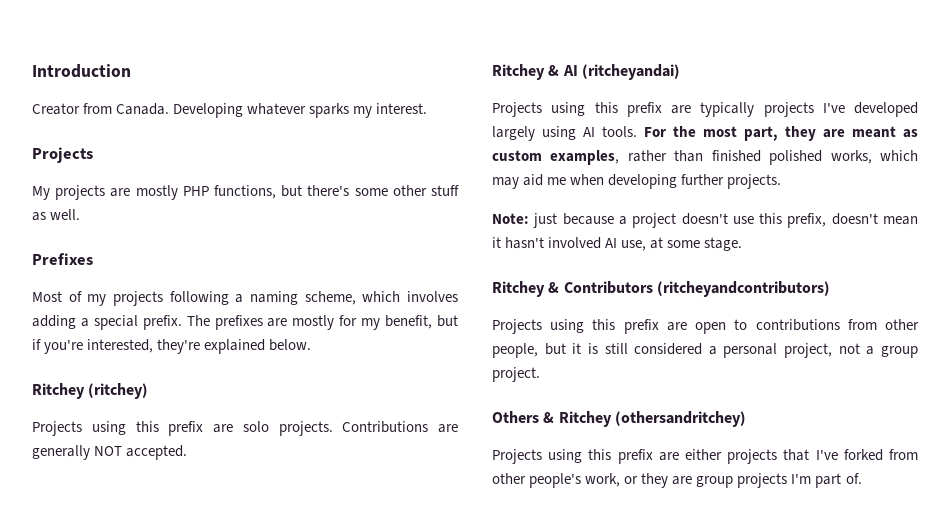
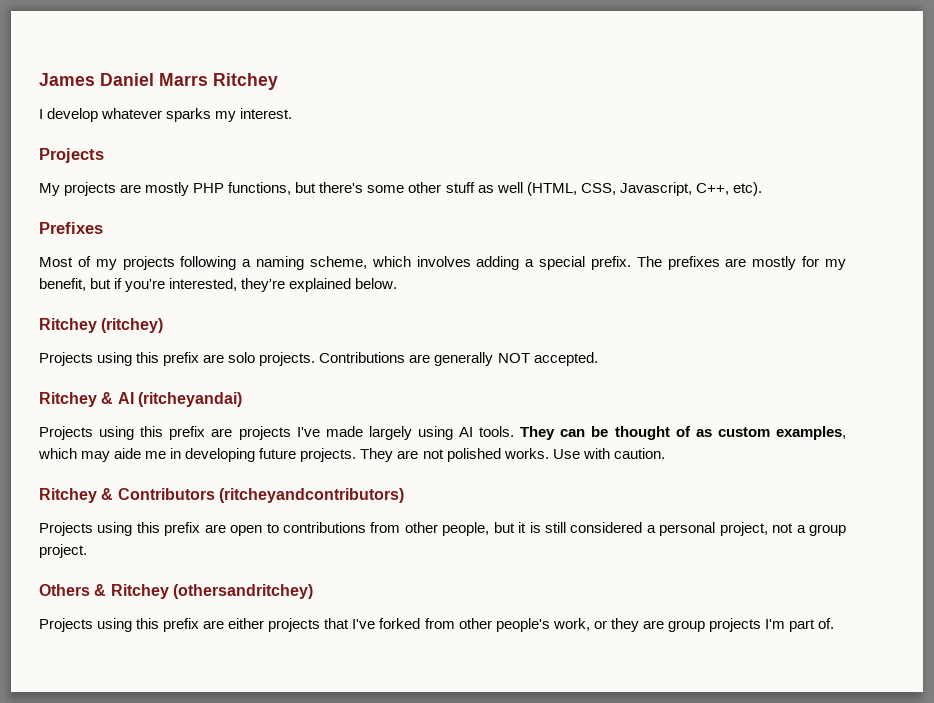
[32,64,131,78] [32,103,244,118] Introduction // Creator from Canada. Developing -> [39,73,278,90] [39,108,99,122] James Daniel Marrs Ritchey // I develop
[50,209,81,220] well. -> [496,182,762,196] well (HTML, CSS, Javascript, C++, etc).
[700,102,755,117] typically -> (233, 432) none
[854,102,918,117] developed -> [325,426,363,437] made
[644,126,918,141] [492,150,919,165] [492,174,782,189] [492,213,918,228] [492,237,743,251] For the most part, they are meant as custom examples, rather than finished polished works, which may aid me when developing further projects. // Note: just because a project doesn't use this prefix, doesn't mean it hasn't involved AI use, at some stage. -> [520,426,847,440] [38,448,665,462] They can be thought of as custom examples, which may aide me in developing future projects. They are not polished works. Use with caution.

